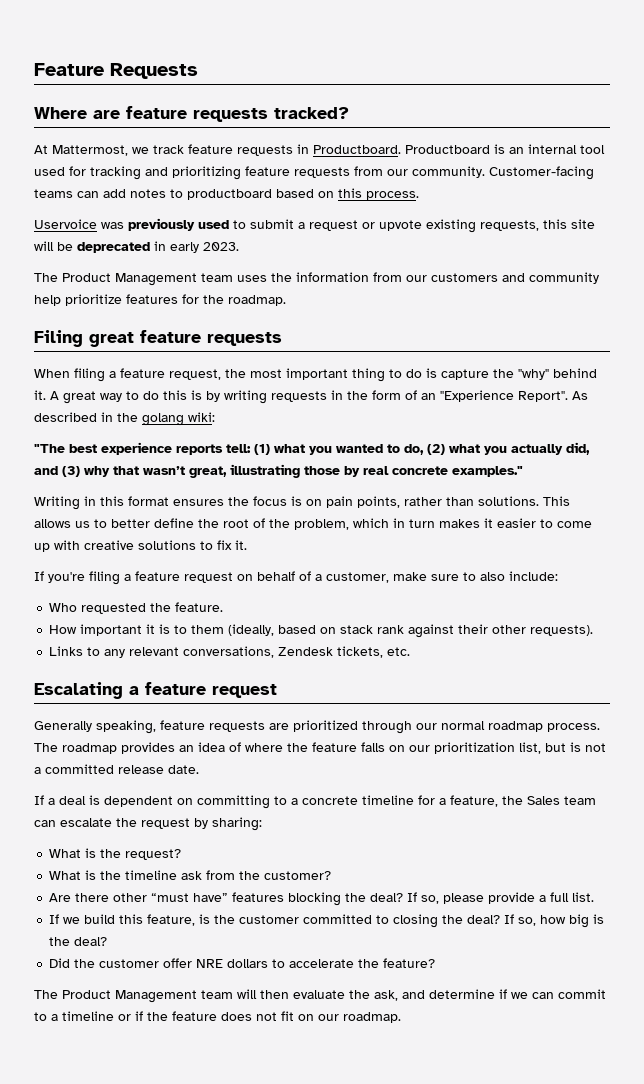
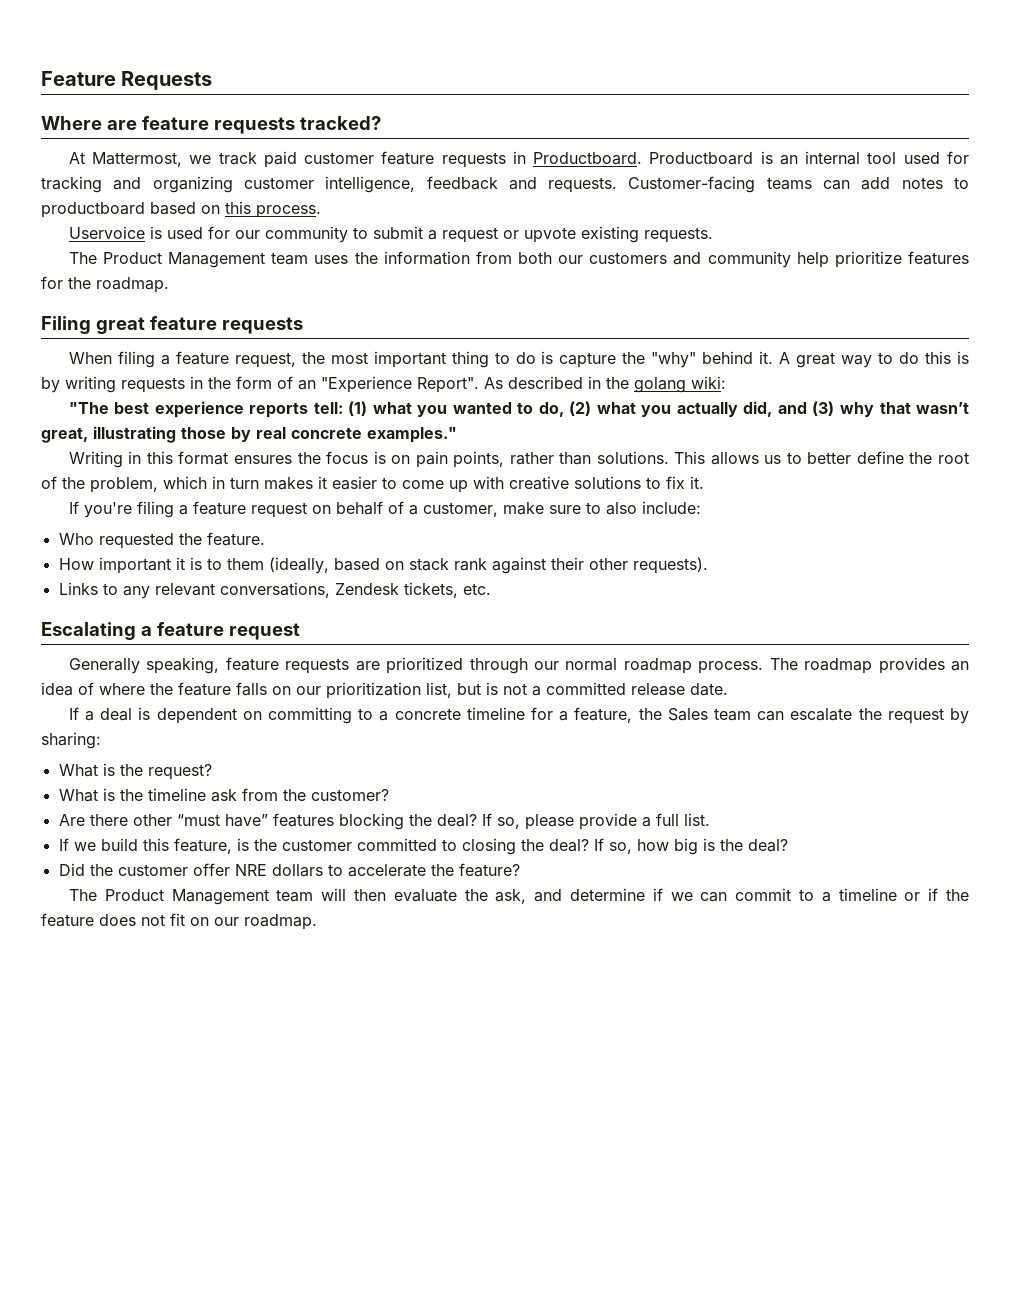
(184, 149) none -> [263,151,375,168] paid customer
[172,166,485,180] prioritizing feature requests from our community. -> [152,176,618,193] organizing customer intelligence, feedback and requests.
[101,218,229,231] was previously used -> [149,226,348,243] is used for our community
[480,219,595,231] [34,241,239,253] requests, this site will be deprecated in early 2023. -> [643,227,713,243] requests.
(402, 277) none -> [518,252,553,264] both

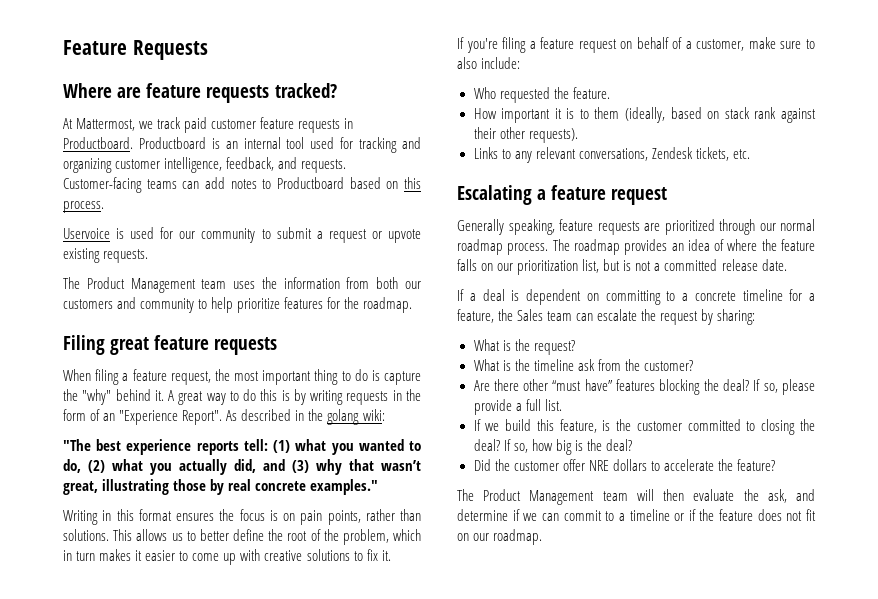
[426,176,498,190] feedback -> [226,157,275,171] feedback,
[41,202,145,218] productboard -> [277,177,344,189] Productboard
(791, 259) none -> [198,299,208,309] to

